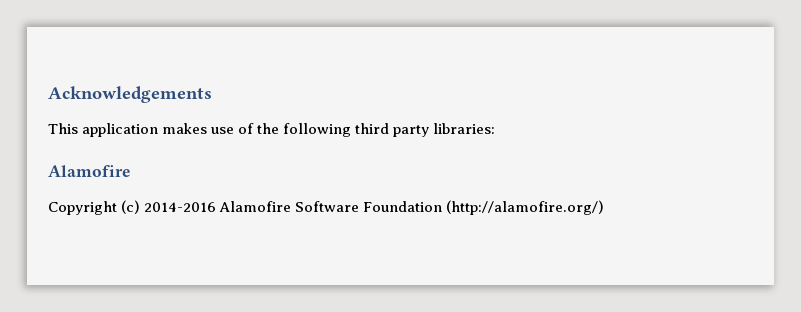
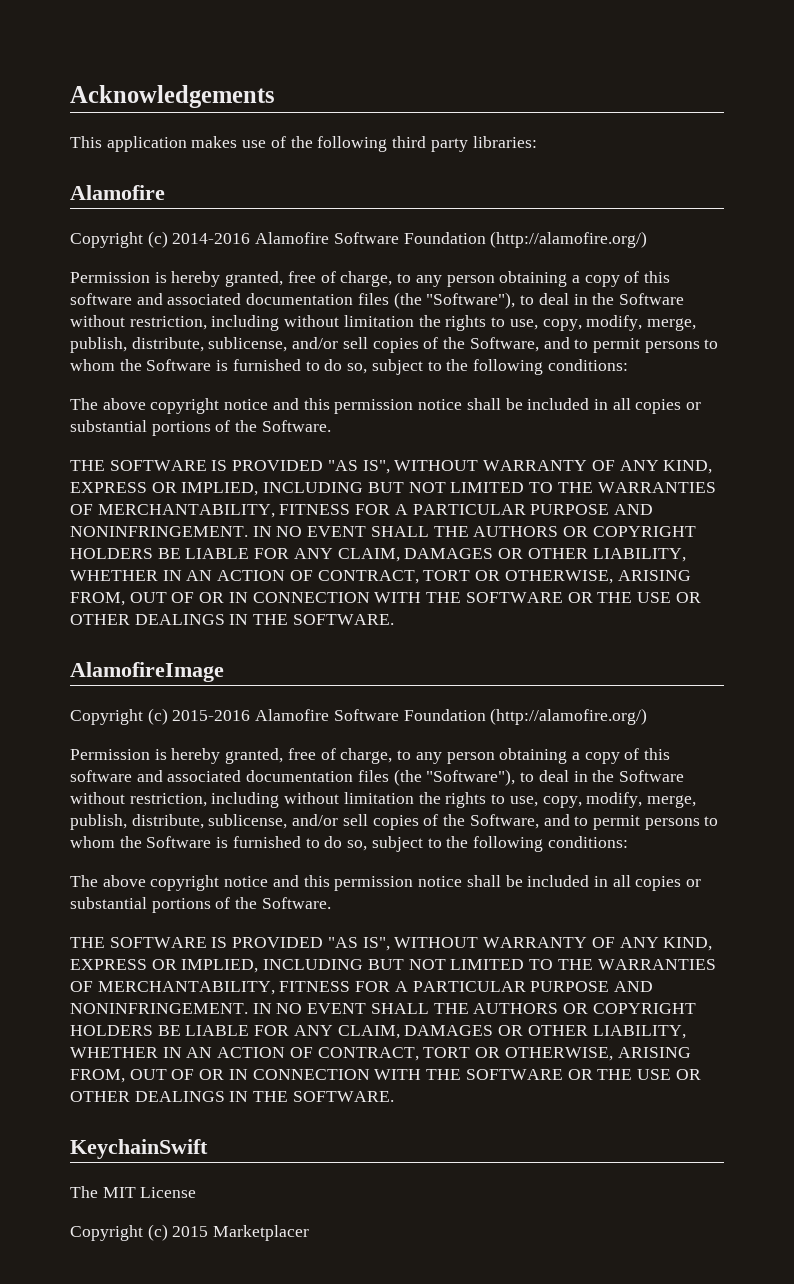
(605, 207) none -> [70,271,671,287] [70,292,684,309] [70,315,696,331] [70,337,719,353] [70,359,628,375] [70,398,702,414] [70,420,331,436] [70,460,713,474] [70,482,716,496] [70,504,654,518] [70,526,696,537] [70,548,686,562] [70,570,691,584] [70,592,701,606] [70,614,394,625] [70,662,224,682] [70,708,648,725] [70,748,671,764] [70,769,684,786] [70,792,696,808] [70,814,719,830] [70,836,628,852] [70,875,702,891] [70,897,331,913] [70,937,713,951] [70,959,716,973] [70,981,654,995] [70,1003,696,1014] [70,1025,686,1039] [70,1047,691,1061] [70,1069,701,1083] [70,1091,394,1102] [70,1139,208,1159] [70,1186,197,1198] [70,1224,310,1241] // Permission is hereby granted, free of charge, to any person obtaining a copy of this software and associated documentation files (the "Software"), to deal in the Software without restriction, including without limitation the rights to use, copy, modify, merge, publish, distribute, sublicense, and/or sell copies of the Software, and to permit persons to whom the Software is furnished to do so, subject to the following conditions: // The above copyright notice and this permission notice shall be included in all copies or substantial portions of the Software. // THE SOFTWARE IS PROVIDED "AS IS", WITHOUT WARRANTY OF ANY KIND, EXPRESS OR IMPLIED, INCLUDING BUT NOT LIMITED TO THE WARRANTIES OF MERCHANTABILITY, FITNESS FOR A PARTICULAR PURPOSE AND NONINFRINGEMENT. IN NO EVENT SHALL THE AUTHORS OR COPYRIGHT HOLDERS BE LIABLE FOR ANY CLAIM, DAMAGES OR OTHER LIABILITY, WHETHER IN AN ACTION OF CONTRACT, TORT OR OTHERWISE, ARISING FROM, OUT OF OR IN CONNECTION WITH THE SOFTWARE OR THE USE OR OTHER DEALINGS IN THE SOFTWARE. // AlamofireImage // Copyright (c) 2015-2016 Alamofire Software Foundation (http://alamofire.org/) // Permission is hereby granted, free of charge, to any person obtaining a copy of this software and associated documentation files (the "Software"), to deal in the Software without restriction, including without limitation the rights to use, copy, modify, merge, publish, distribute, sublicense, and/or sell copies of the Software, and to permit persons to whom the Software is furnished to do so, subject to the following conditions: // The above copyright notice and this permission notice shall be included in all copies or substantial portions of the Software. // THE SOFTWARE IS PROVIDED "AS IS", WITHOUT WARRANTY OF ANY KIND, EXPRESS OR IMPLIED, INCLUDING BUT NOT LIMITED TO THE WARRANTIES OF MERCHANTABILITY, FITNESS FOR A PARTICULAR PURPOSE AND NONINFRINGEMENT. IN NO EVENT SHALL THE AUTHORS OR COPYRIGHT HOLDERS BE LIABLE FOR ANY CLAIM, DAMAGES OR OTHER LIABILITY, WHETHER IN AN ACTION OF CONTRACT, TORT OR OTHERWISE, ARISING FROM, OUT OF OR IN CONNECTION WITH THE SOFTWARE OR THE USE OR OTHER DEALINGS IN THE SOFTWARE. // KeychainSwift // The MIT License // Copyright (c) 2015 Marketplacer

